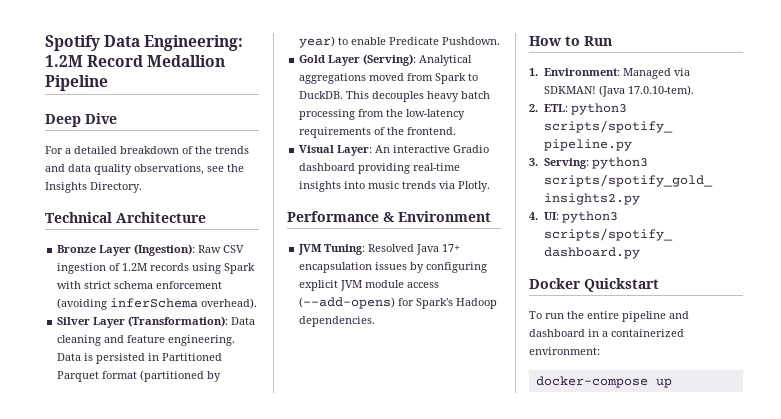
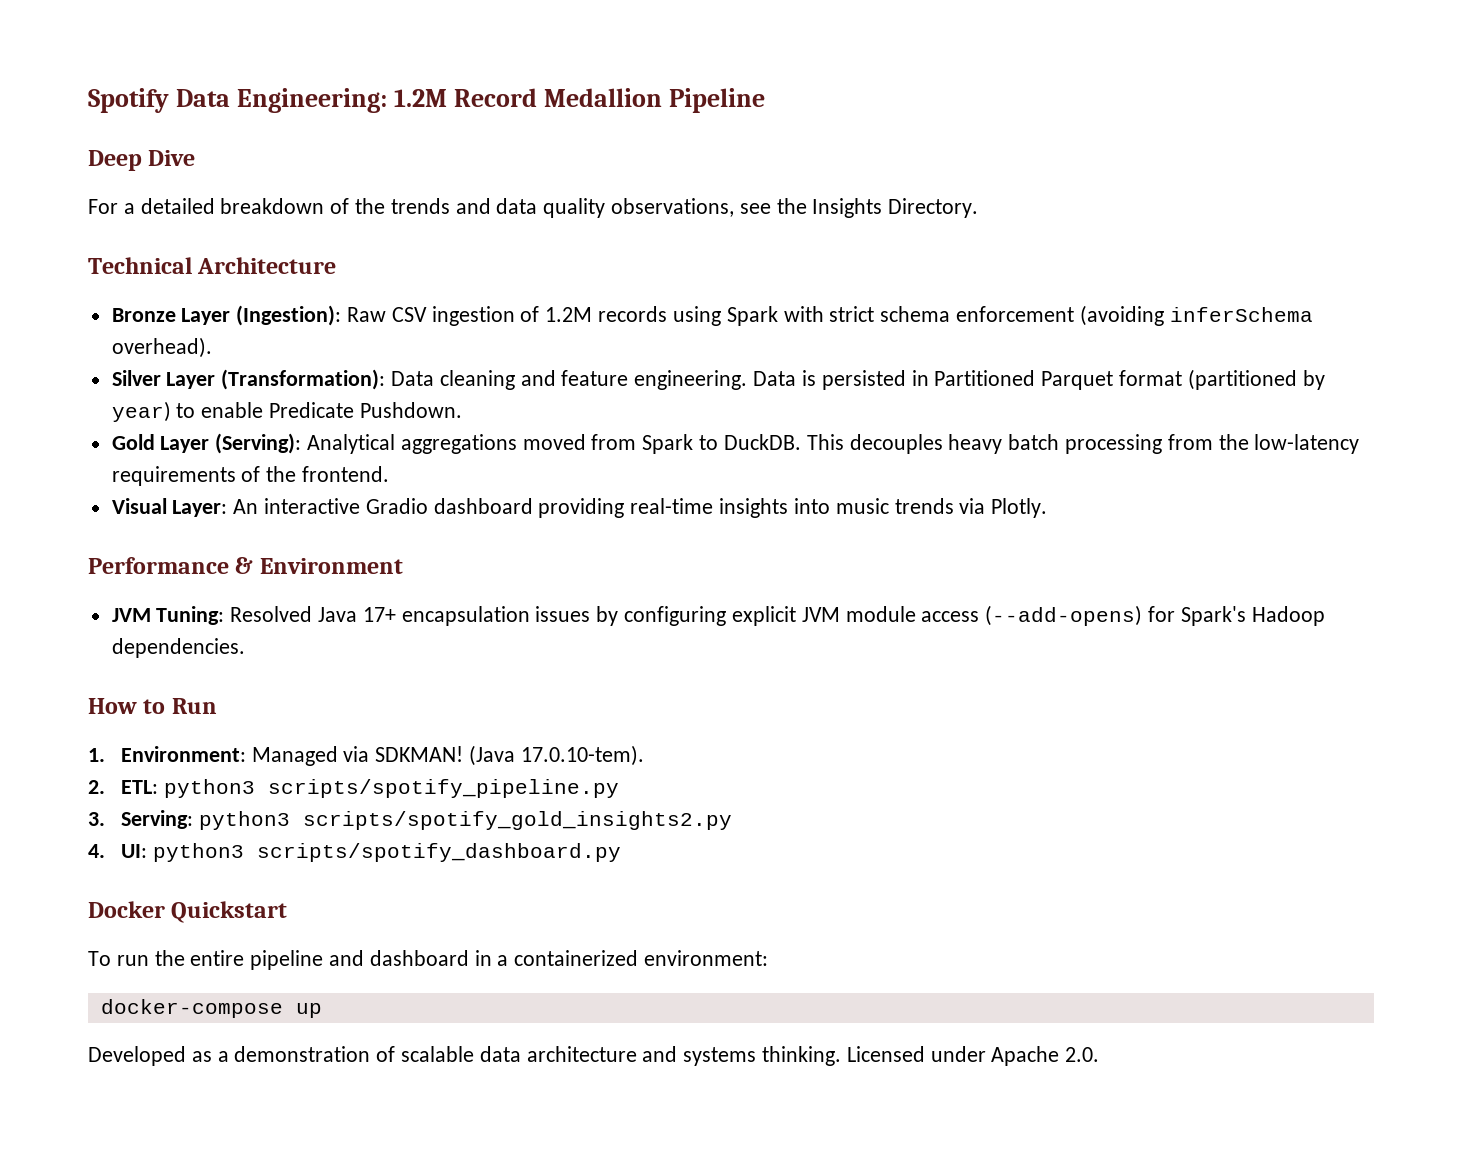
(672, 383) none -> [88,1046,1100,1066] // Developed as a demonstration of scalable data architecture and systems thinking. Licensed under Apache 2.0.

